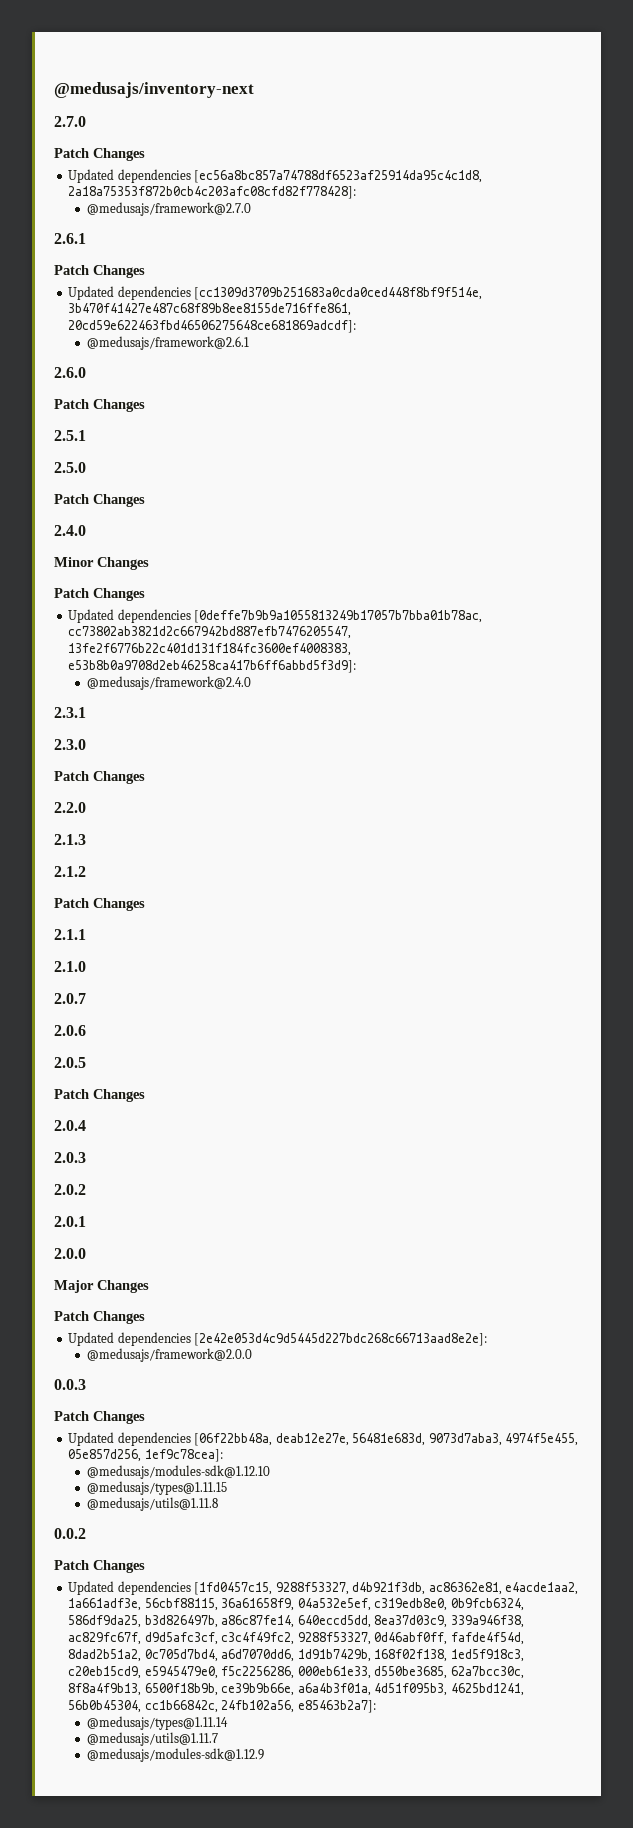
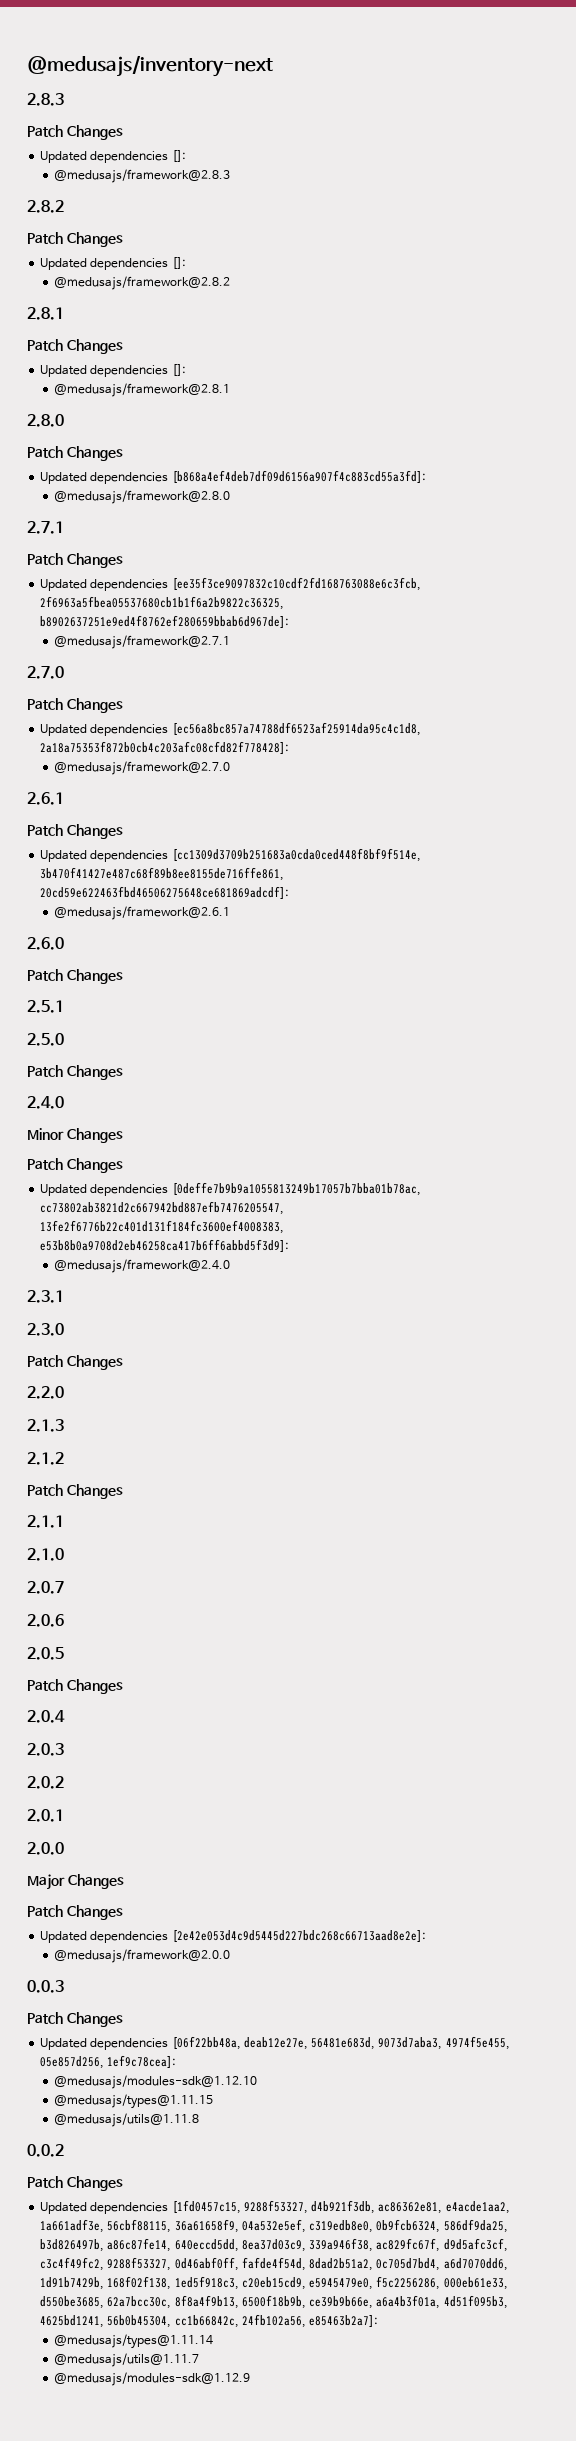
(254, 90) none -> [27,93,64,106] [27,125,123,140] [40,150,186,163] [54,169,231,183] [27,200,64,213] [27,232,123,247] [40,257,186,270] [54,276,231,290] [27,307,64,320] [27,339,123,354] [40,364,186,377] [54,383,231,397] [27,414,64,427] [27,446,123,461] [40,470,426,484] [54,490,231,504] [27,521,64,534] [27,553,123,568] [40,577,421,591] [40,596,285,610] [40,615,290,628] [54,635,231,649] // 2.8.3 // Patch Changes // Updated dependencies []: // @medusajs/framework@2.8.3 // 2.8.2 // Patch Changes // Updated dependencies []: // @medusajs/framework@2.8.2 // 2.8.1 // Patch Changes // Updated dependencies []: // @medusajs/framework@2.8.1 // 2.8.0 // Patch Changes // Updated dependencies [b868a4ef4deb7df09d6156a907f4c883cd55a3fd]: // @medusajs/framework@2.8.0 // 2.7.1 // Patch Changes // Updated dependencies [ee35f3ce9097832c10cdf2fd168763088e6c3fcb, 2f6963a5fbea05537680cb1b1f6a2b9822c36325, b8902637251e9ed4f8762ef280659bbab6d967de]: // @medusajs/framework@2.7.1

